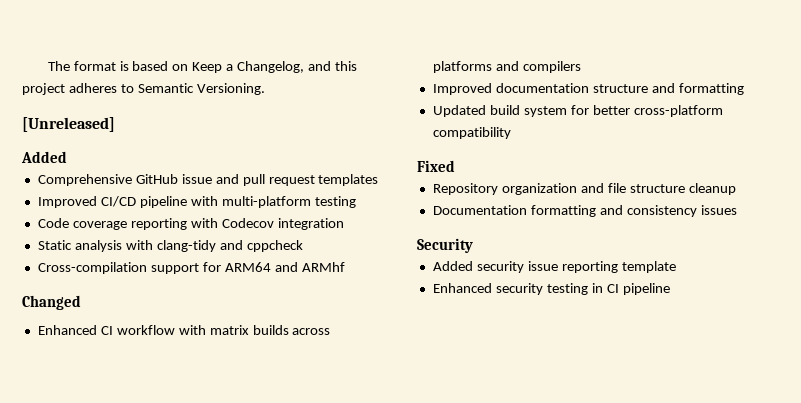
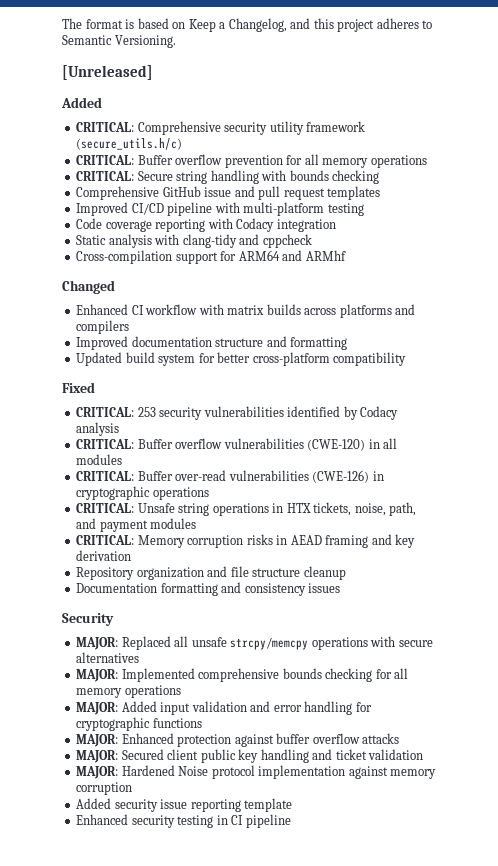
(67, 157) none -> [76,121,366,135] [76,138,183,150] [76,154,427,168] [76,170,380,184] // CRITICAL: Comprehensive security utility framework (secure_utils.h/c) // CRITICAL: Buffer overflow prevention for all memory operations // CRITICAL: Secure string handling with bounds checking
[221,218,274,228] Codecov -> [236,218,275,232] Codacy
(455, 166) none -> [76,406,399,420] [76,422,120,436] [76,438,398,451] [76,454,123,465] [76,470,384,483] [76,486,209,500] [76,502,417,516] [76,518,197,532] [76,534,416,548] [76,550,132,561] // CRITICAL: 253 security vulnerabilities identified by Codacy analysis // CRITICAL: Buffer overflow vulnerabilities (CWE-120) in all modules // CRITICAL: Buffer over-read vulnerabilities (CWE-126) in cryptographic operations // CRITICAL: Unsafe string operations in HTX tickets, noise, path, and payment modules // CRITICAL: Memory corruption risks in AEAD framing and key derivation
(473, 245) none -> [76,636,433,650] [76,652,140,663] [76,668,409,682] [76,685,181,698] [76,701,372,715] [76,717,202,731] [76,733,400,747] [76,749,424,763] [76,765,437,779] [76,782,133,795] // MAJOR: Replaced all unsafe strcpy/memcpy operations with secure alternatives // MAJOR: Implemented comprehensive bounds checking for all memory operations // MAJOR: Added input validation and error handling for cryptographic functions // MAJOR: Enhanced protection against buffer overflow attacks // MAJOR: Secured client public key handling and ticket validation // MAJOR: Hardened Noise protocol implementation against memory corruption

